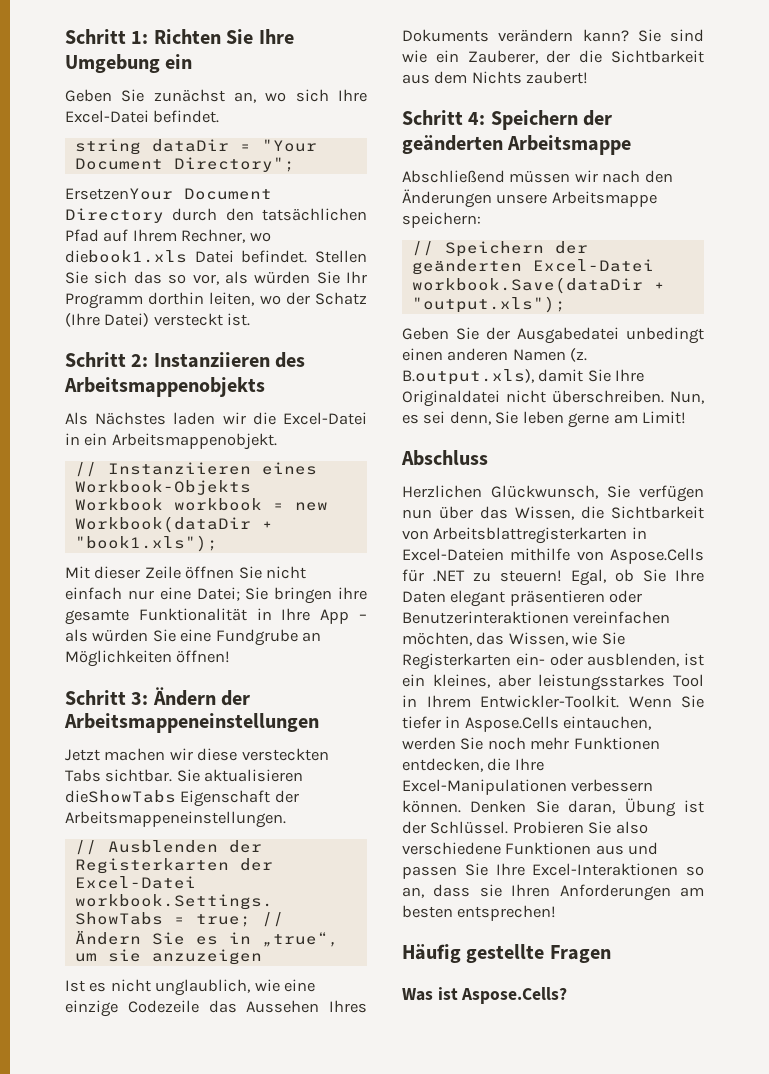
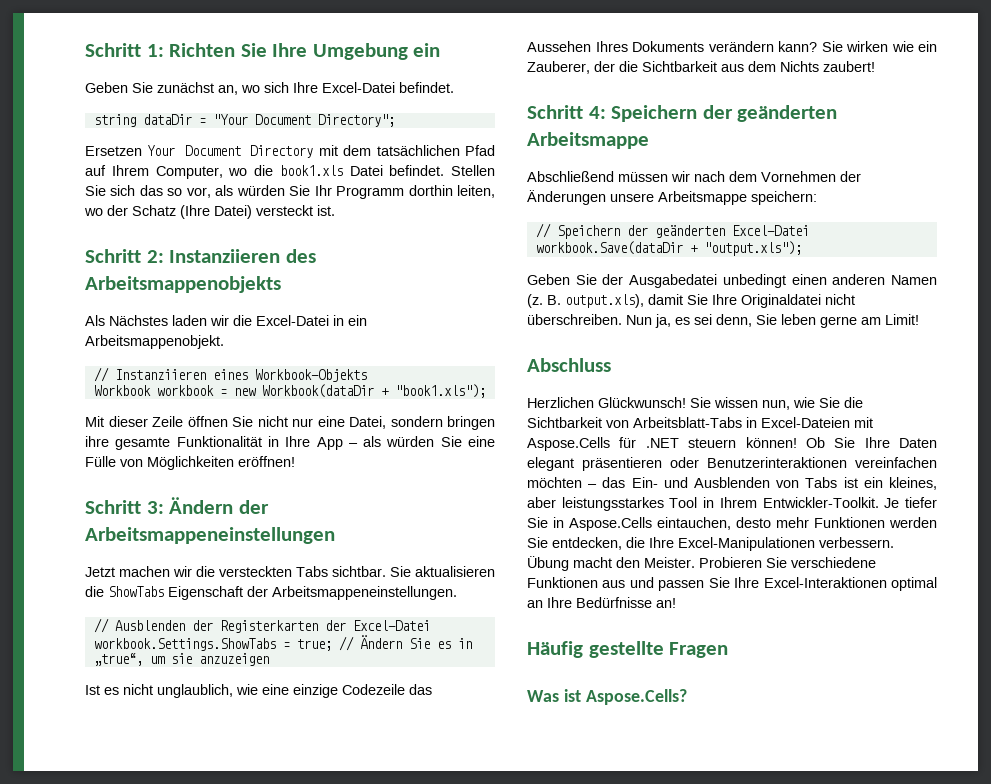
[65,188,272,200] [65,208,367,223] [65,229,271,243] [65,250,187,263] ErsetzenYour Document Directory durch den tatsächlichen Pfad auf Ihrem Rechner, wo diebook1.xls -> [85,145,496,158] [85,165,343,179] Ersetzen Your Document Directory mit dem tatsächlichen Pfad auf Ihrem Computer, wo die book1.xls
[65,587,122,600] einfach -> (288, 421) none
[196,587,269,601] Datei; Sie -> [349,416,443,429] Datei, sondern
[215,629,322,646] [65,650,231,667] Fundgrube an Möglichkeiten öffnen! -> [85,456,295,470] Fülle von Möglichkeiten eröffnen!
[197,748,238,761] diese -> [196,566,215,577] die
[65,790,176,803] dieShowTabs -> [85,586,164,597] die ShowTabs
[670,29,704,42] sind -> [846,41,888,52] wirken
[644,170,673,183] den -> [729,171,861,182] dem Vornehmen der
[402,369,534,385] B.output.xls), -> [547,294,644,308] B. output.xls),
[670,391,704,404] Nun, -> [626,314,671,328] Nun ja,
[491,485,704,502] [402,506,574,520] Glückwunsch, Sie verfügen nun über das Wissen, -> [598,397,840,410] Glückwunsch! Sie wissen nun, wie Sie
[433,527,628,544] Arbeitsblattregisterkarten -> [633,417,742,428] Arbeitsblatt-Tabs
[510,548,604,561] mithilfe von -> [854,417,873,428] mit
[473,569,634,586] zu steuern! Egal, ob -> [688,437,825,448] steuern können! Ob
[402,632,625,646] [402,653,680,670] möchten, das Wissen, wie Sie Registerkarten ein- oder ausblenden, -> [527,477,838,488] möchten – das Ein- und Ausblenden von Tabs
[628,695,704,708] [402,716,652,732] [402,737,660,750] [402,758,544,772] [402,779,654,795] [402,798,704,817] [402,821,509,834] Wenn Sie tiefer in Aspose.Cells eintauchen, werden Sie noch mehr Funktionen entdecken, die Ihre Excel-Manipulationen verbessern können. Denken Sie daran, Übung ist der Schlüssel. -> [884,497,937,508] [527,517,937,531] [527,537,894,551] [527,556,695,571] Je tiefer Sie in Aspose.Cells eintauchen, desto mehr Funktionen werden Sie entdecken, die Ihre Excel-Manipulationen verbessern. Übung macht den Meister.
[615,821,648,834] also -> (787, 562) none
[686,866,704,876] [402,884,704,901] [402,905,557,921] so an, dass sie Ihren Anforderungen am besten entsprechen! -> [891,577,937,591] [527,597,676,608] optimal an Ihre Bedürfnisse an!

